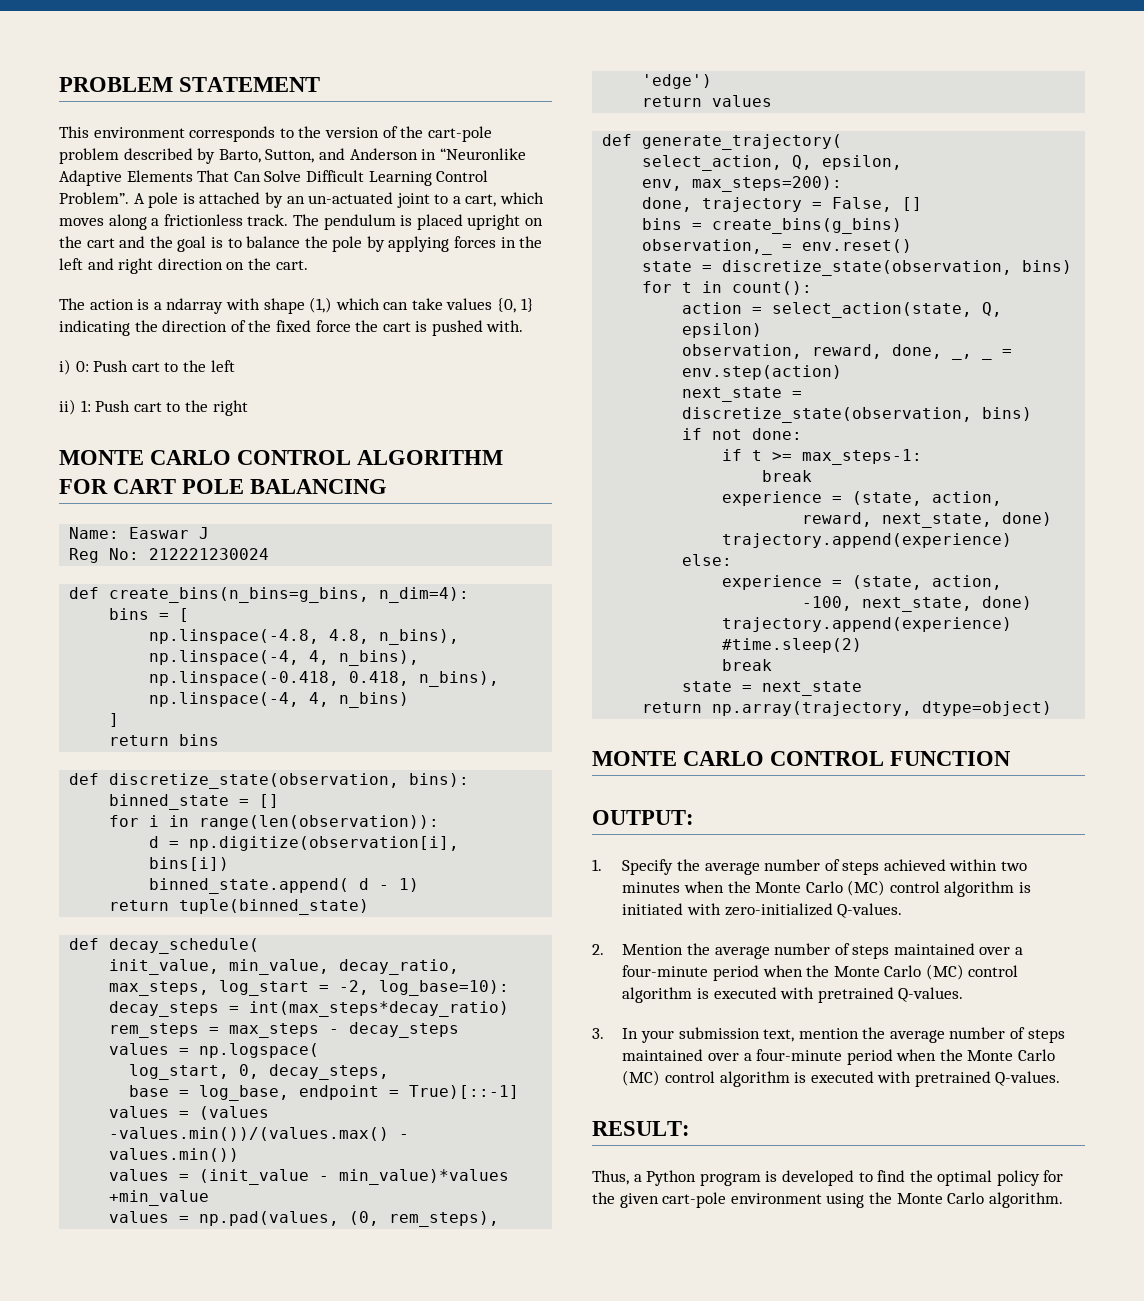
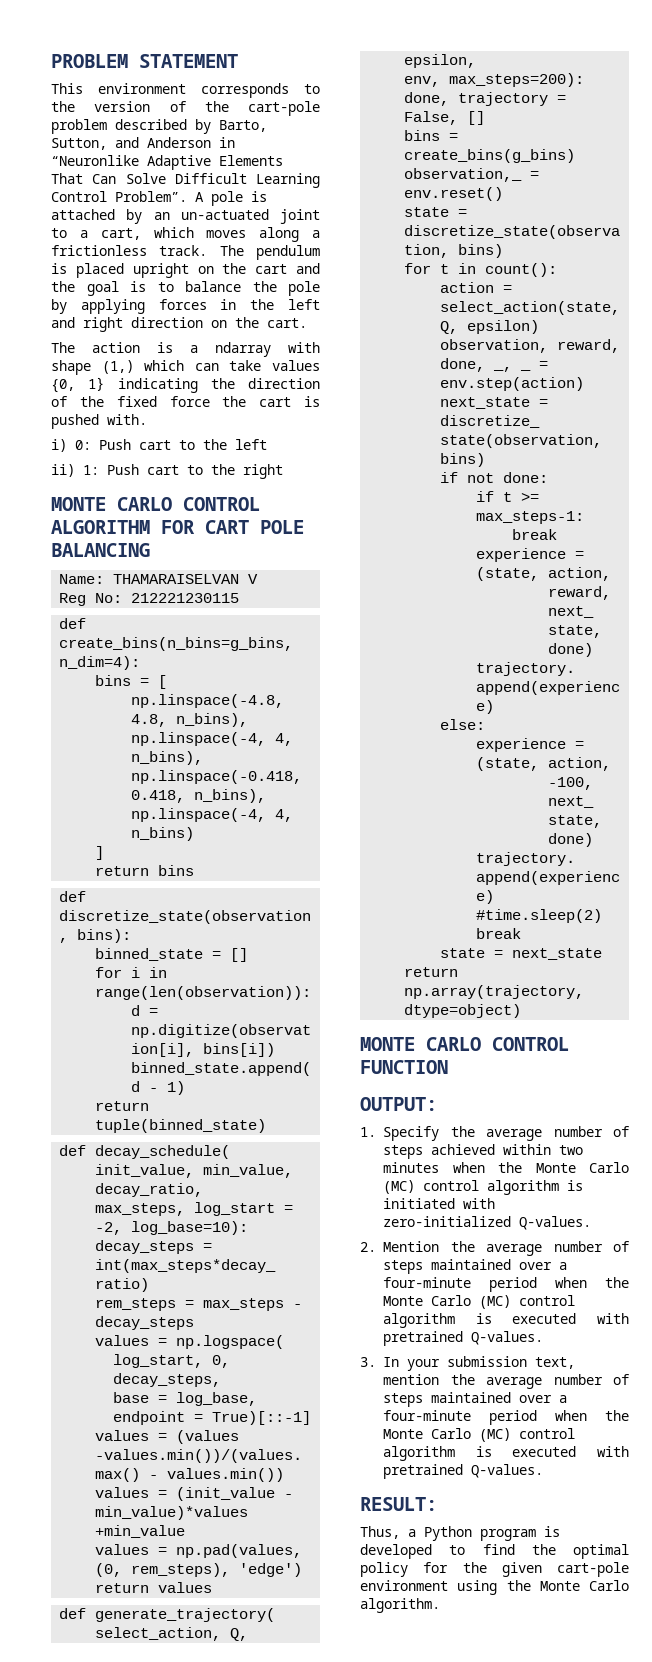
[129,527,210,539] Easwar J -> [113,574,259,584] THAMARAISELVAN V
[149,548,270,560] 212221230024 -> [131,593,240,603] 212221230115

